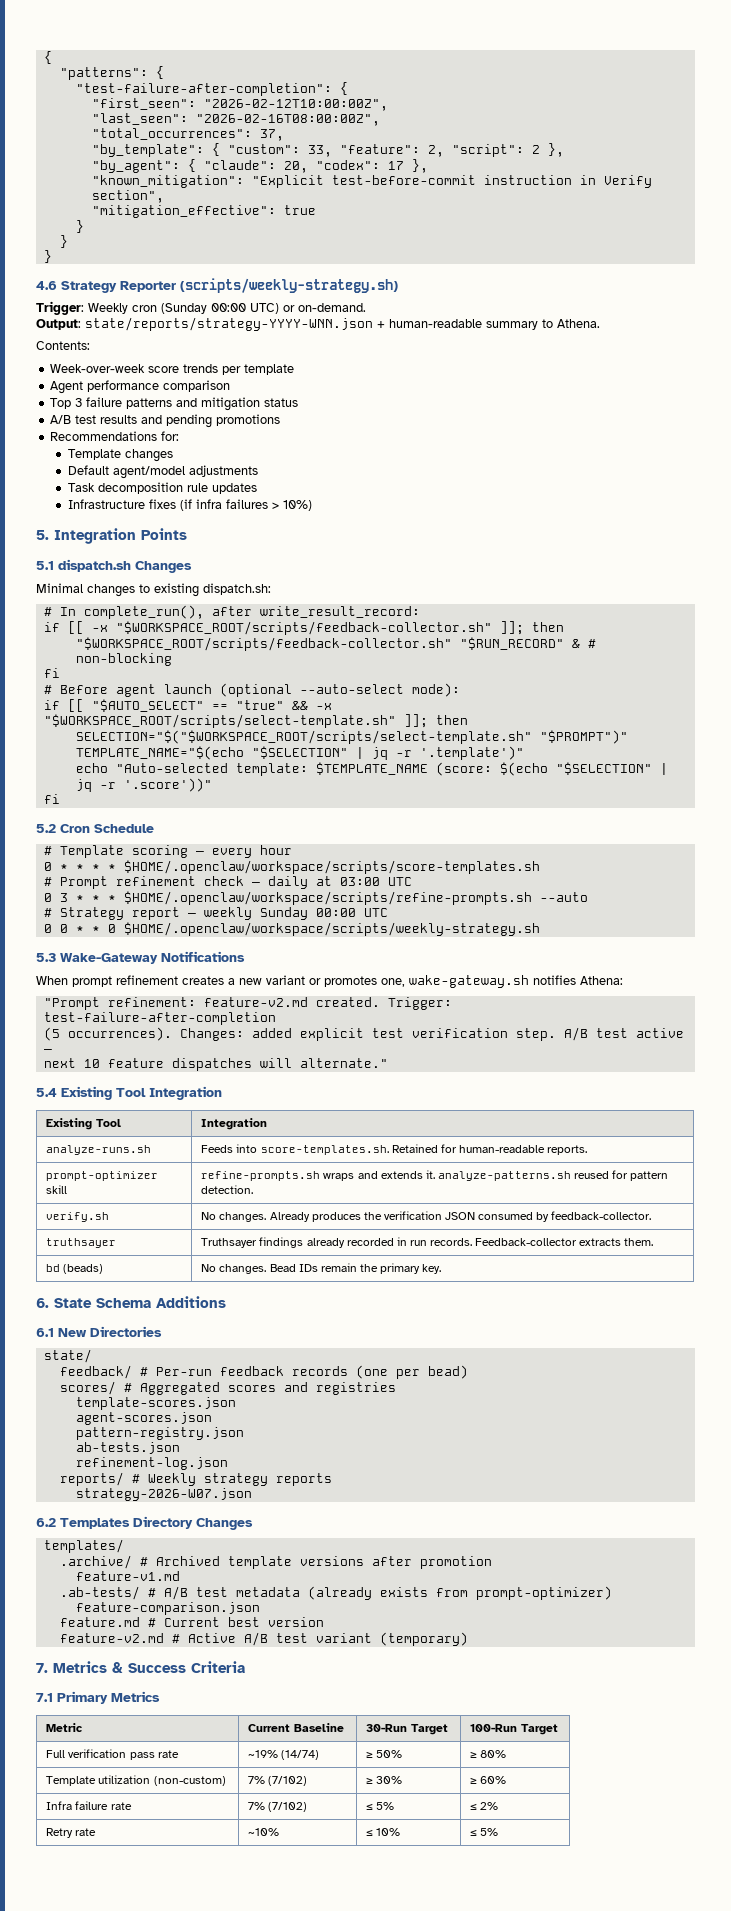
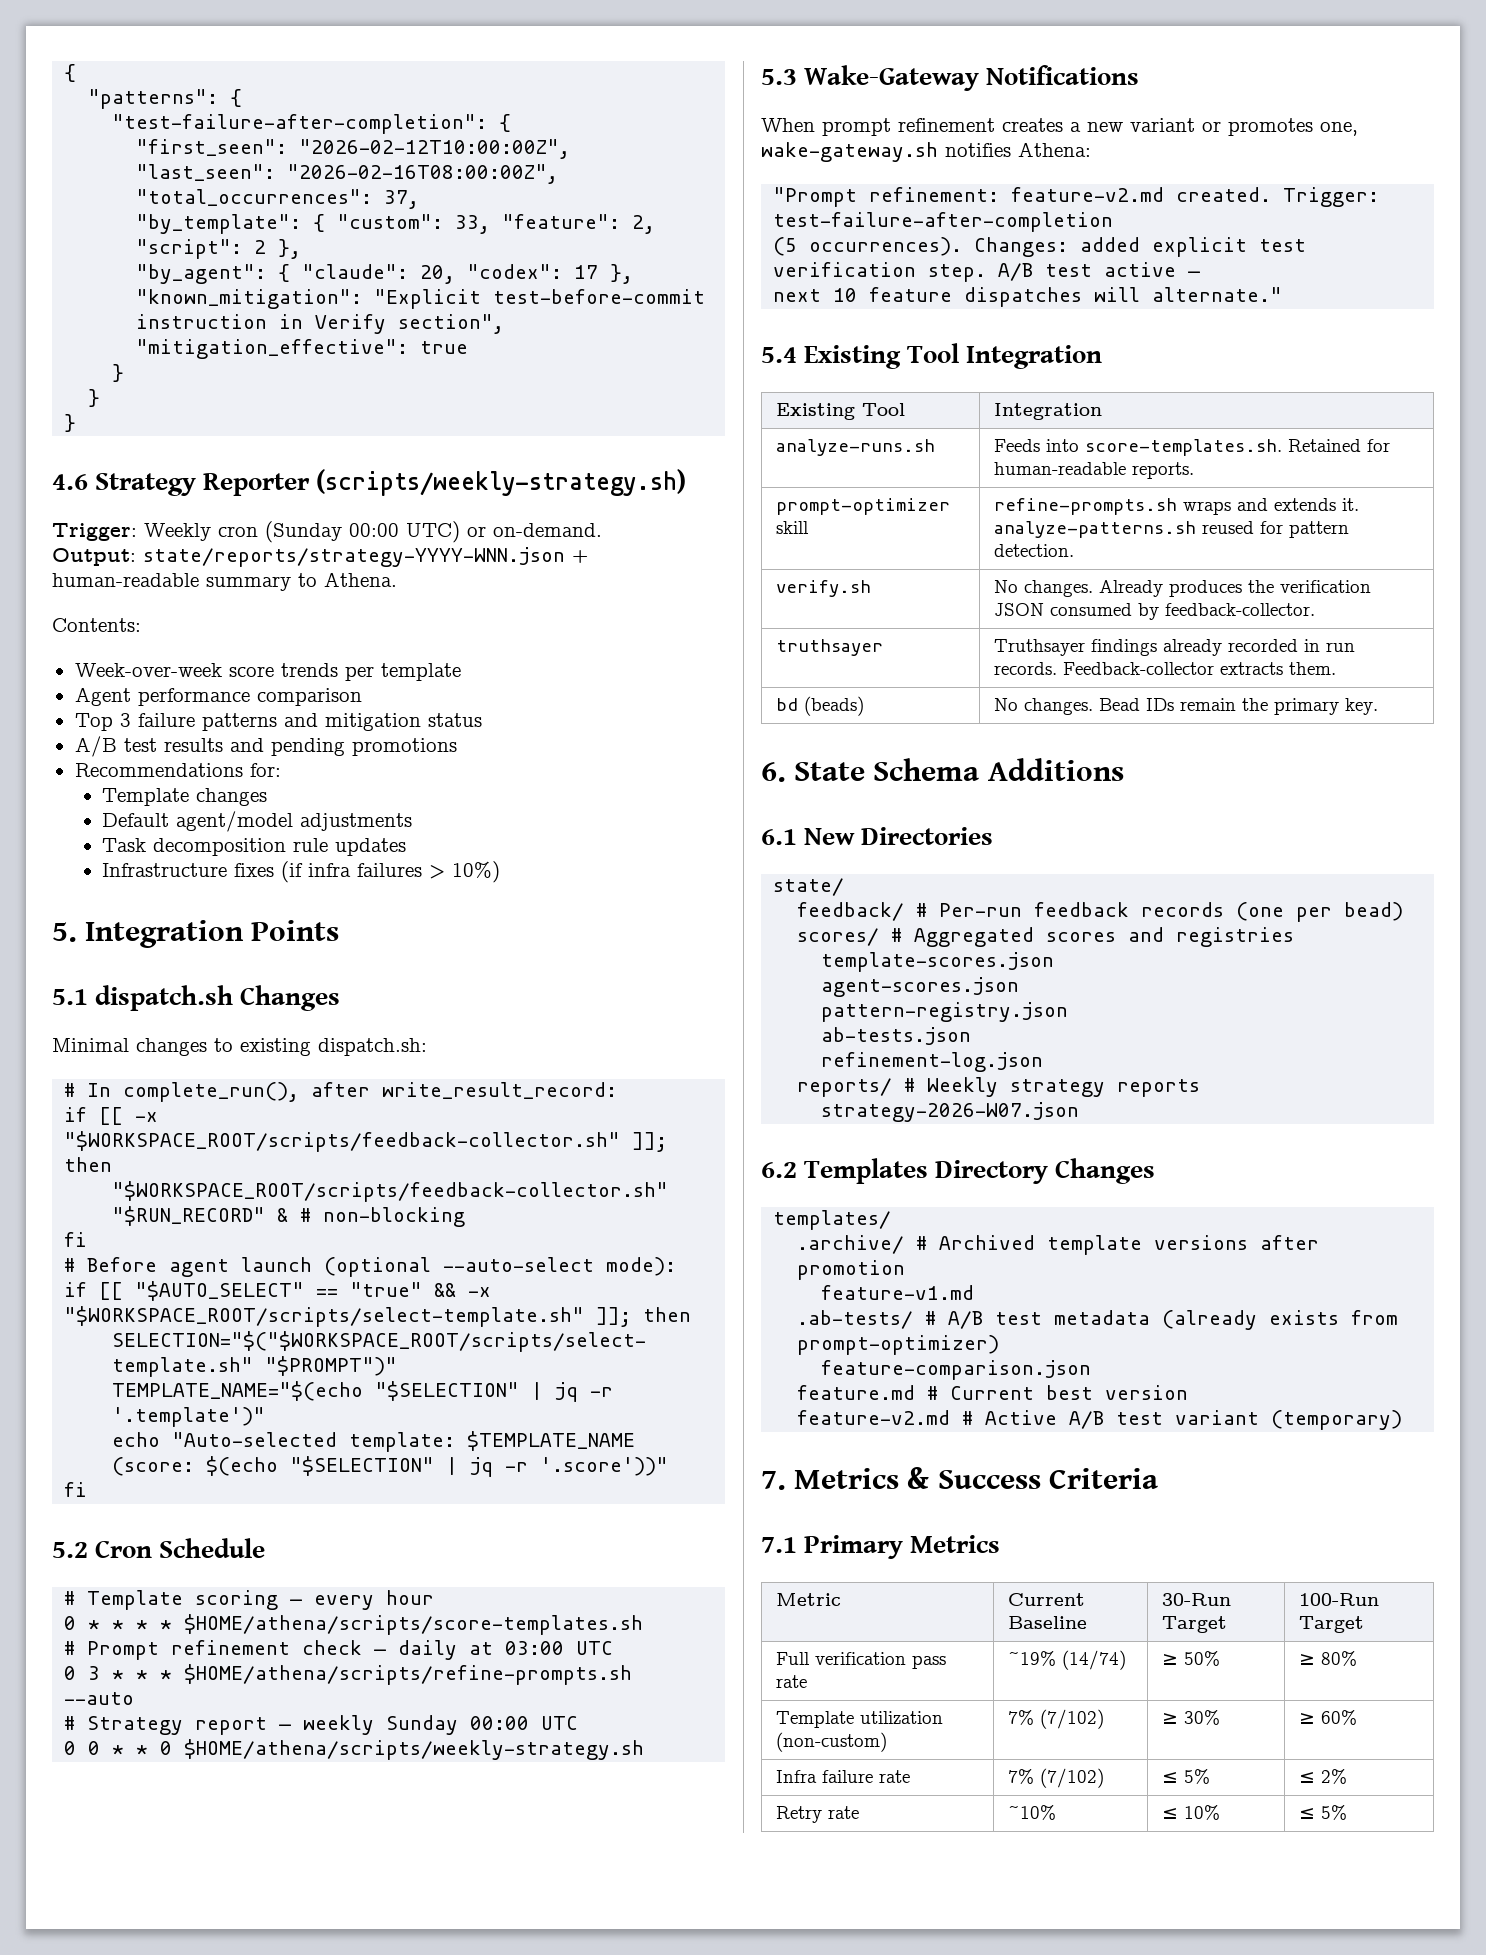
[123,860,540,874] $HOME/.openclaw/workspace/scripts/score-templates.sh -> [184,1614,644,1635] $HOME/athena/scripts/score-templates.sh
[123,891,532,905] $HOME/.openclaw/workspace/scripts/refine-prompts.sh -> [184,1664,633,1685] $HOME/athena/scripts/refine-prompts.sh
[123,922,540,936] $HOME/.openclaw/workspace/scripts/weekly-strategy.sh -> [184,1739,645,1760] $HOME/athena/scripts/weekly-strategy.sh

